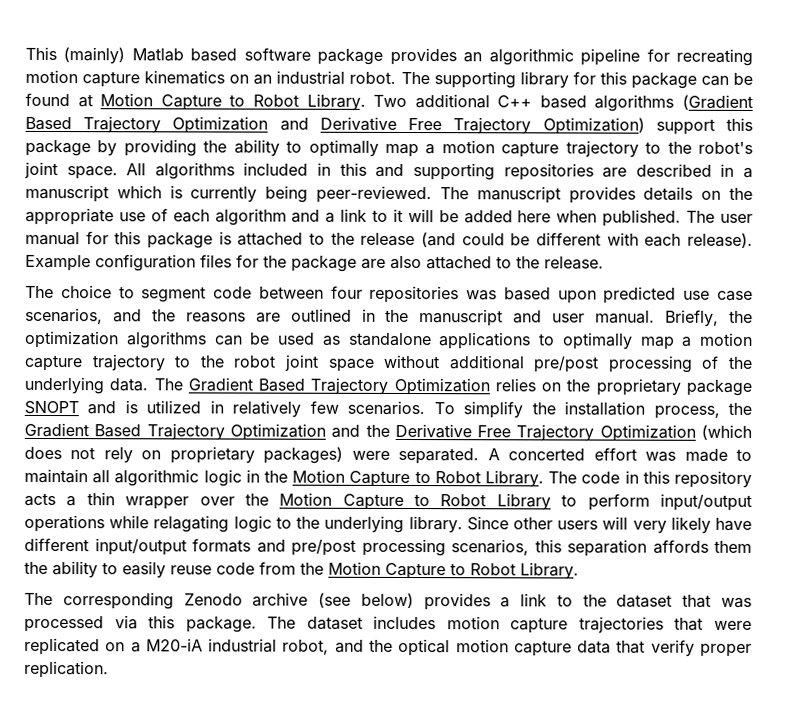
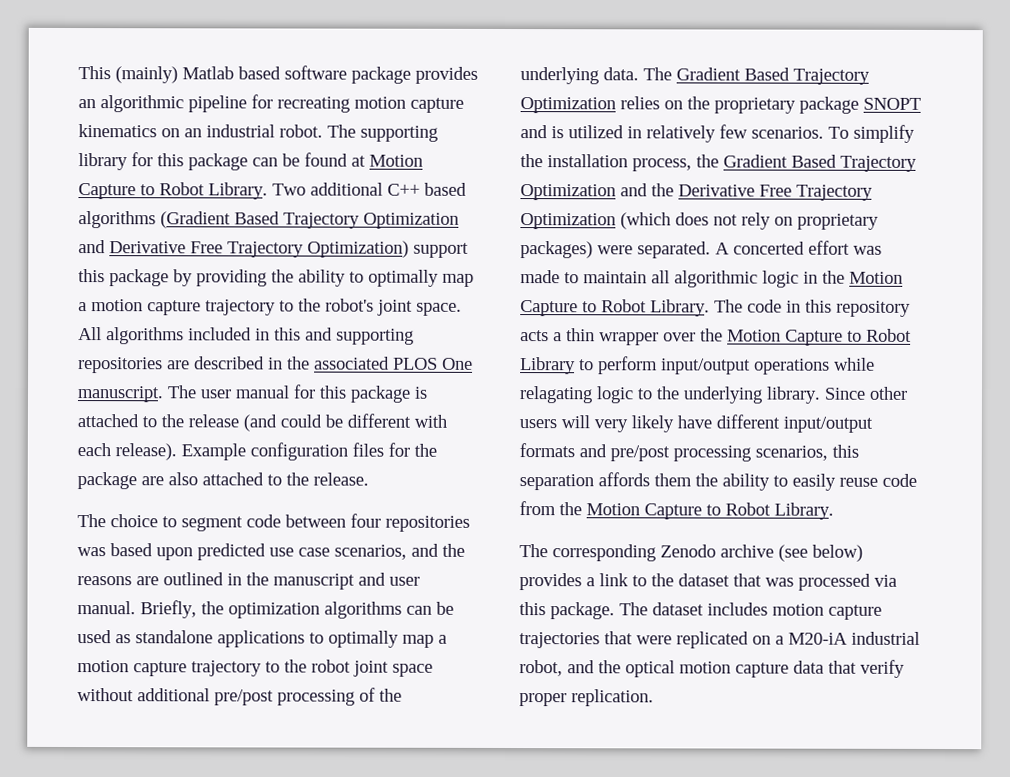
[743,167,754,178] [25,184,754,204] [25,207,682,227] a manuscript which is currently being peer-reviewed. The manuscript provides details on the appropriate use of each algorithm and a link to it will be added here when published. -> [287,356,473,370] [77,386,164,403] the associated PLOS One manuscript.

